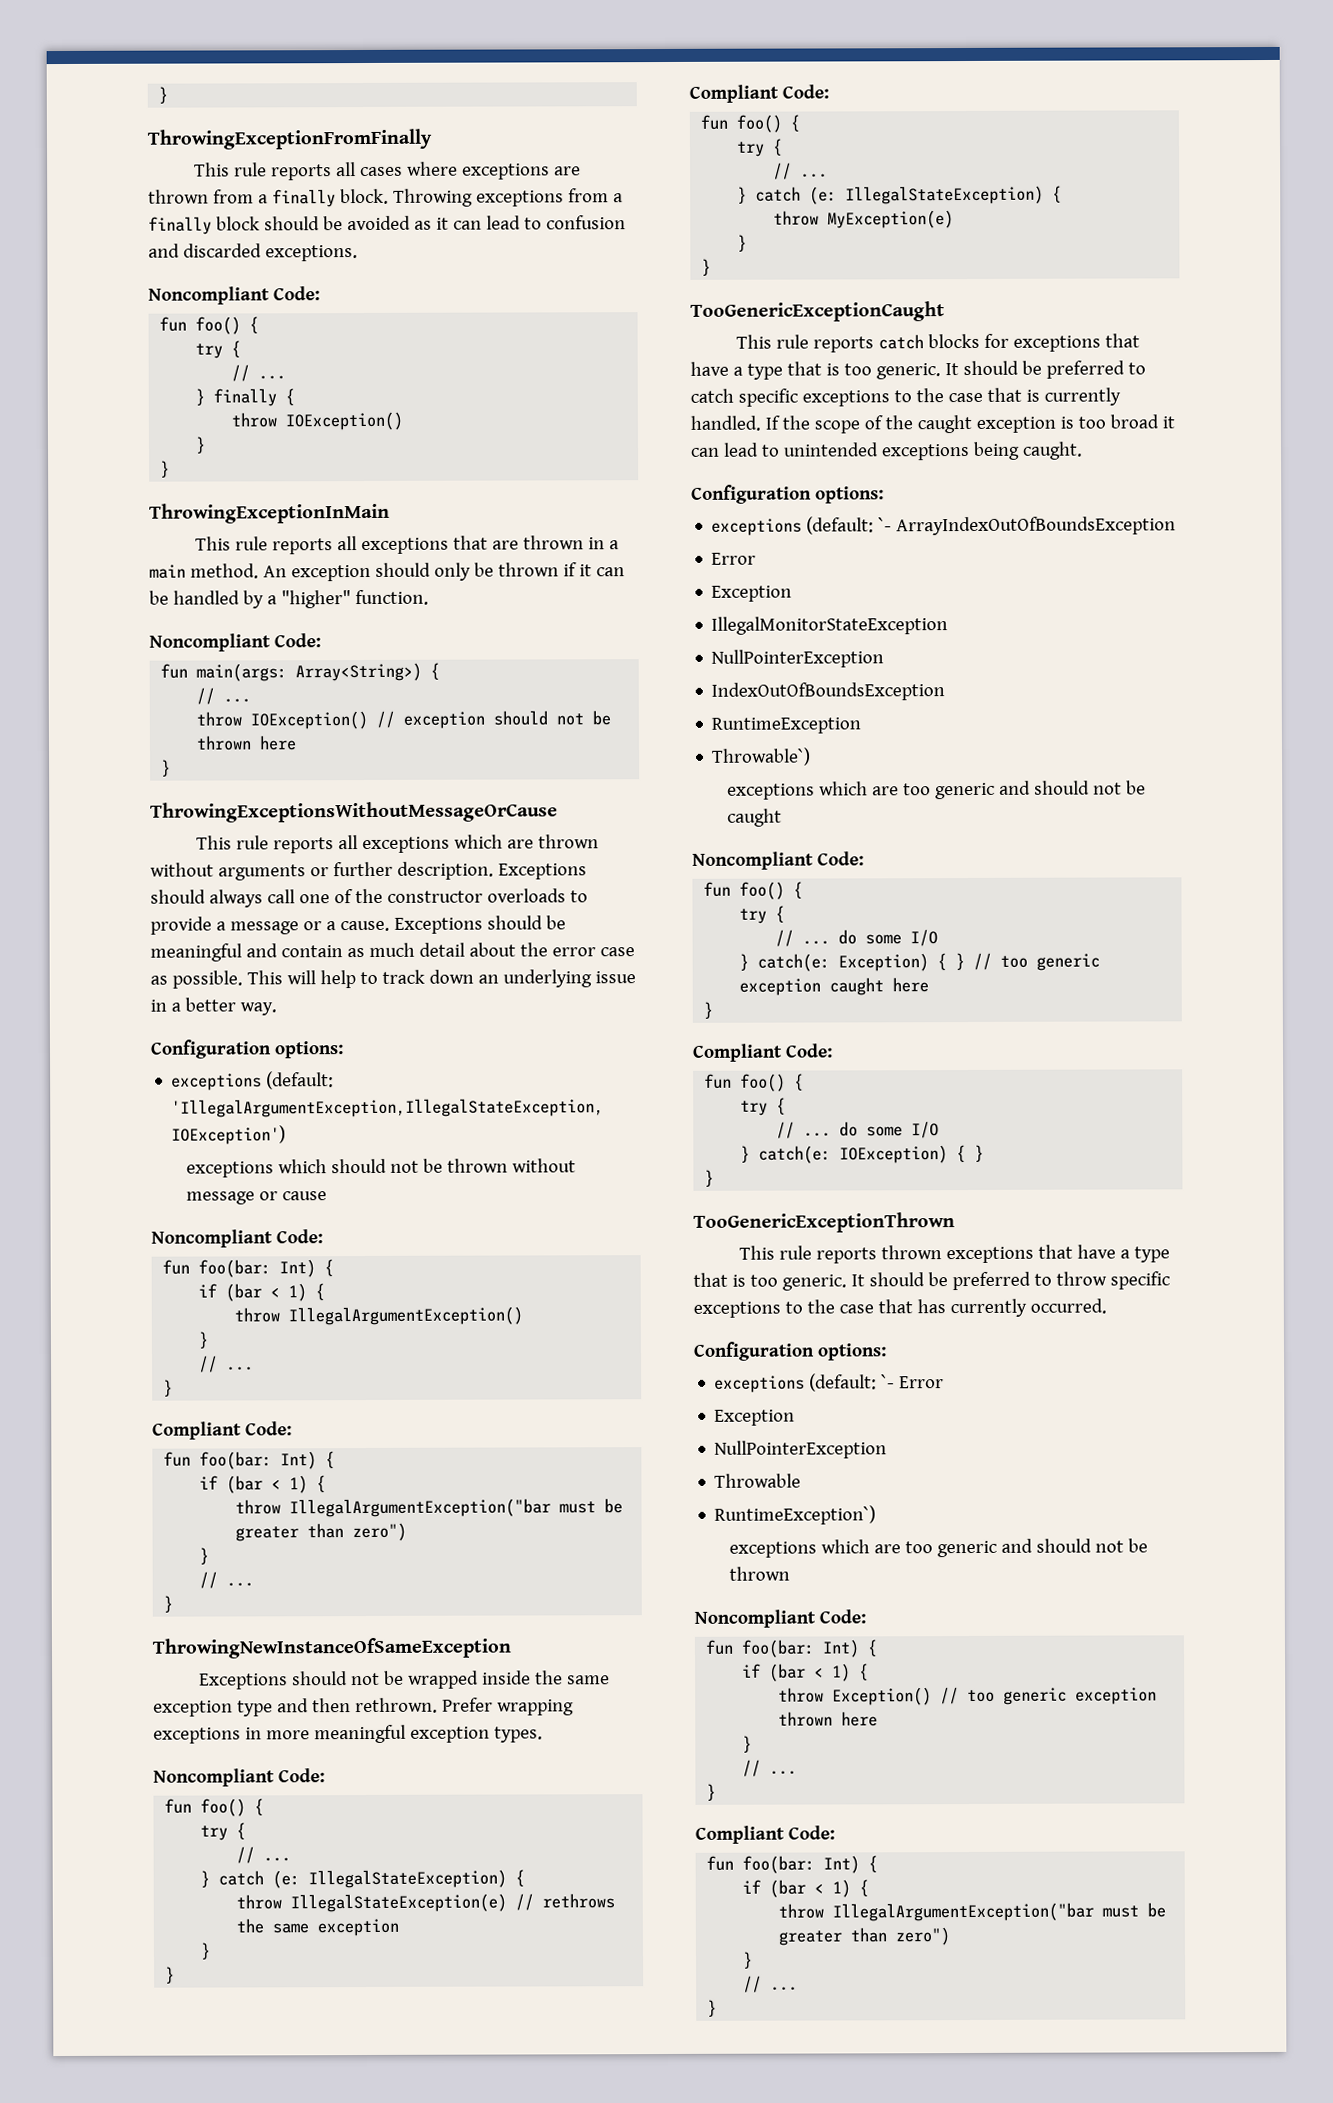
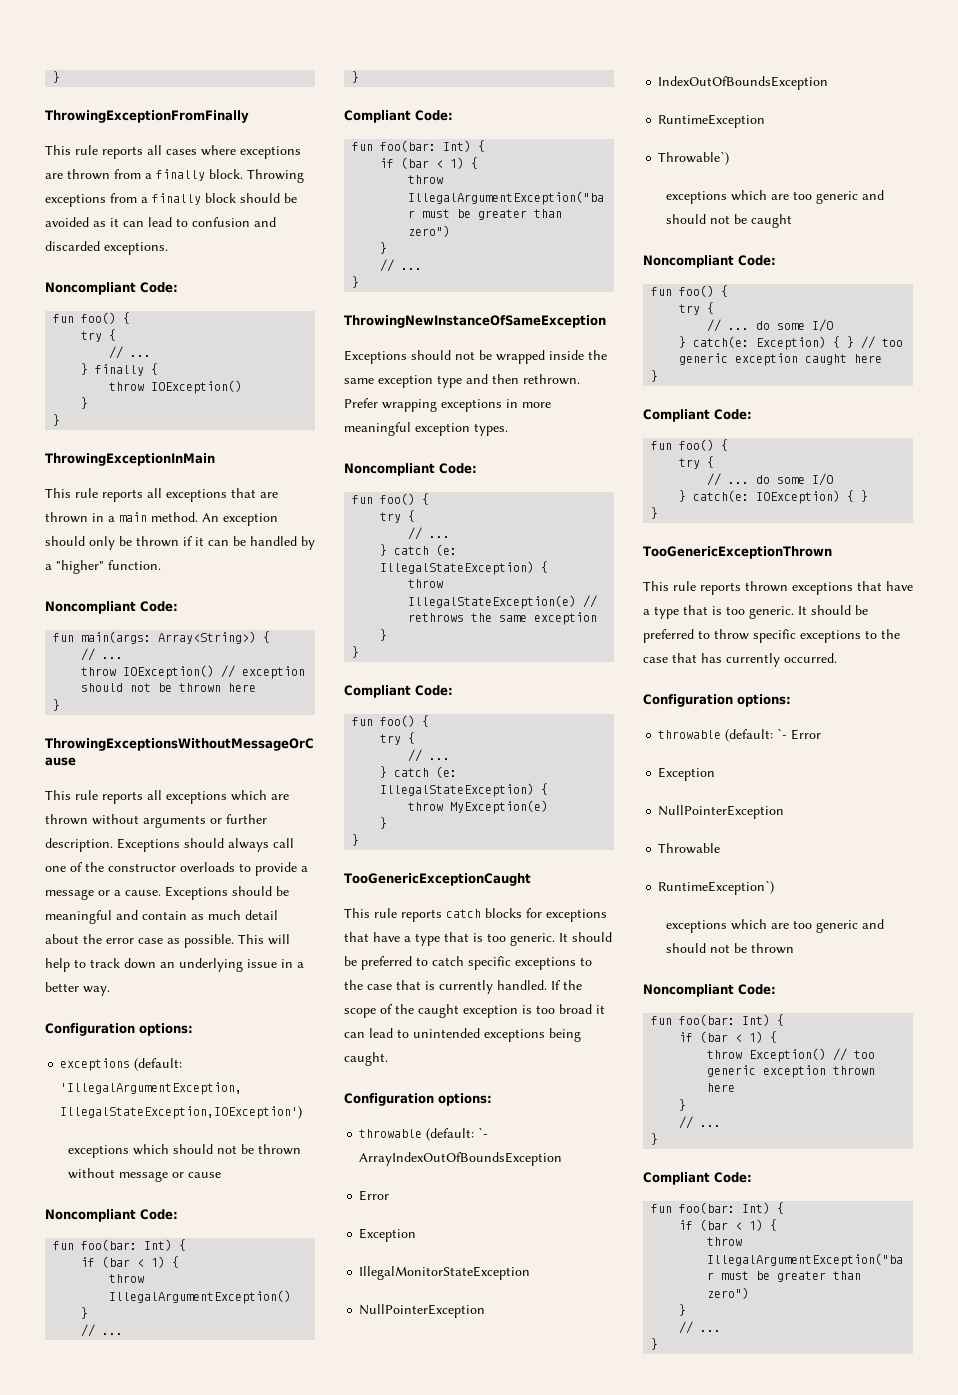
[711,518,803,536] exceptions -> [359,1129,423,1138] throwable
[714,1375,806,1393] exceptions -> [658,730,722,739] throwable

